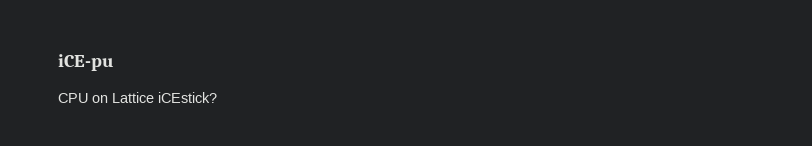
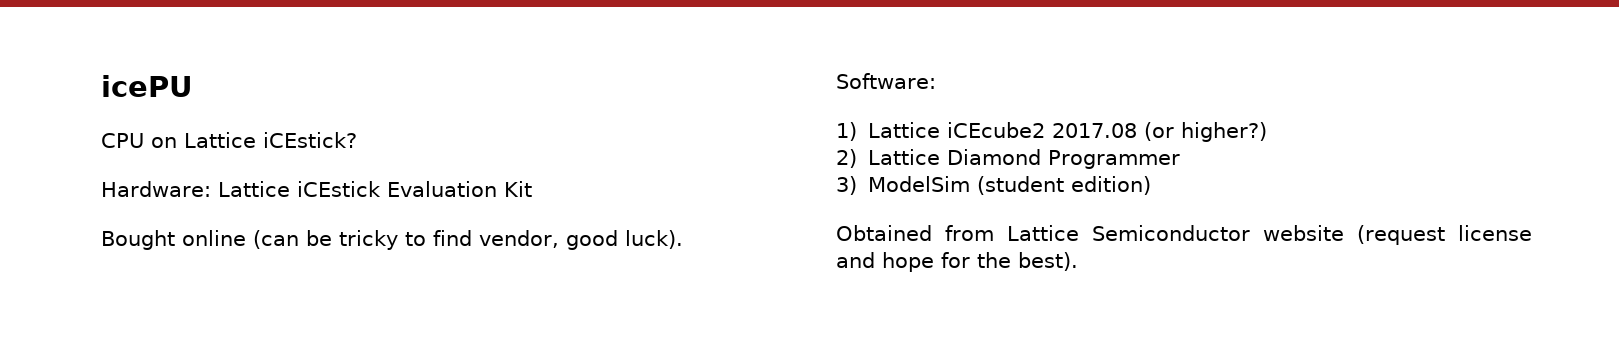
[58,54,114,71] iCE-pu -> [101,75,193,97] icePU
(217, 97) none -> [101,181,532,197] [101,230,683,250] [836,73,936,89] [836,122,1268,142] [836,149,1181,169] [836,176,1152,195] [836,225,1532,245] [836,252,1078,272] // Hardware: Lattice iCEstick Evaluation Kit // Bought online (can be tricky to find vendor, good luck). // Software: // 1) Lattice iCEcube2 2017.08 (or higher?) // 2) Lattice Diamond Programmer // 3) ModelSim (student edition) // Obtained from Lattice Semiconductor website (request license and hope for the best).

